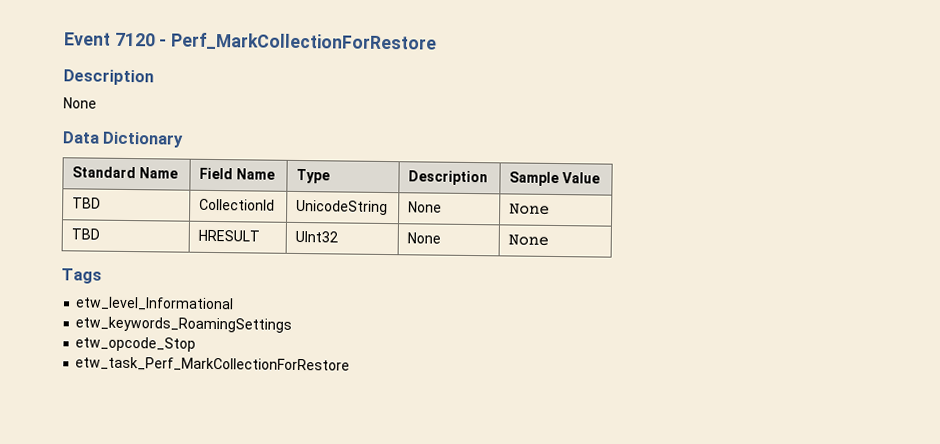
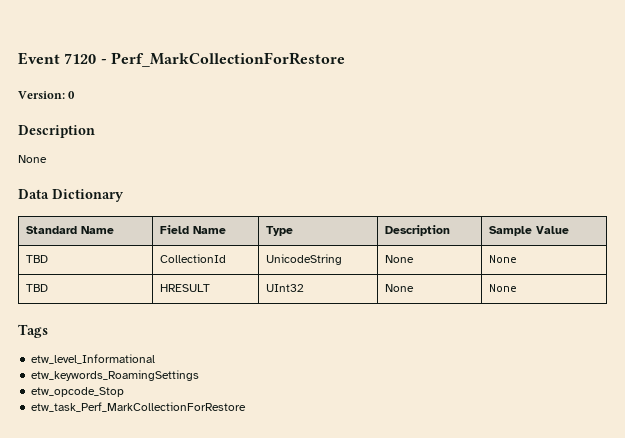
(438, 42) none -> [18,91,76,99] // Version: 0

